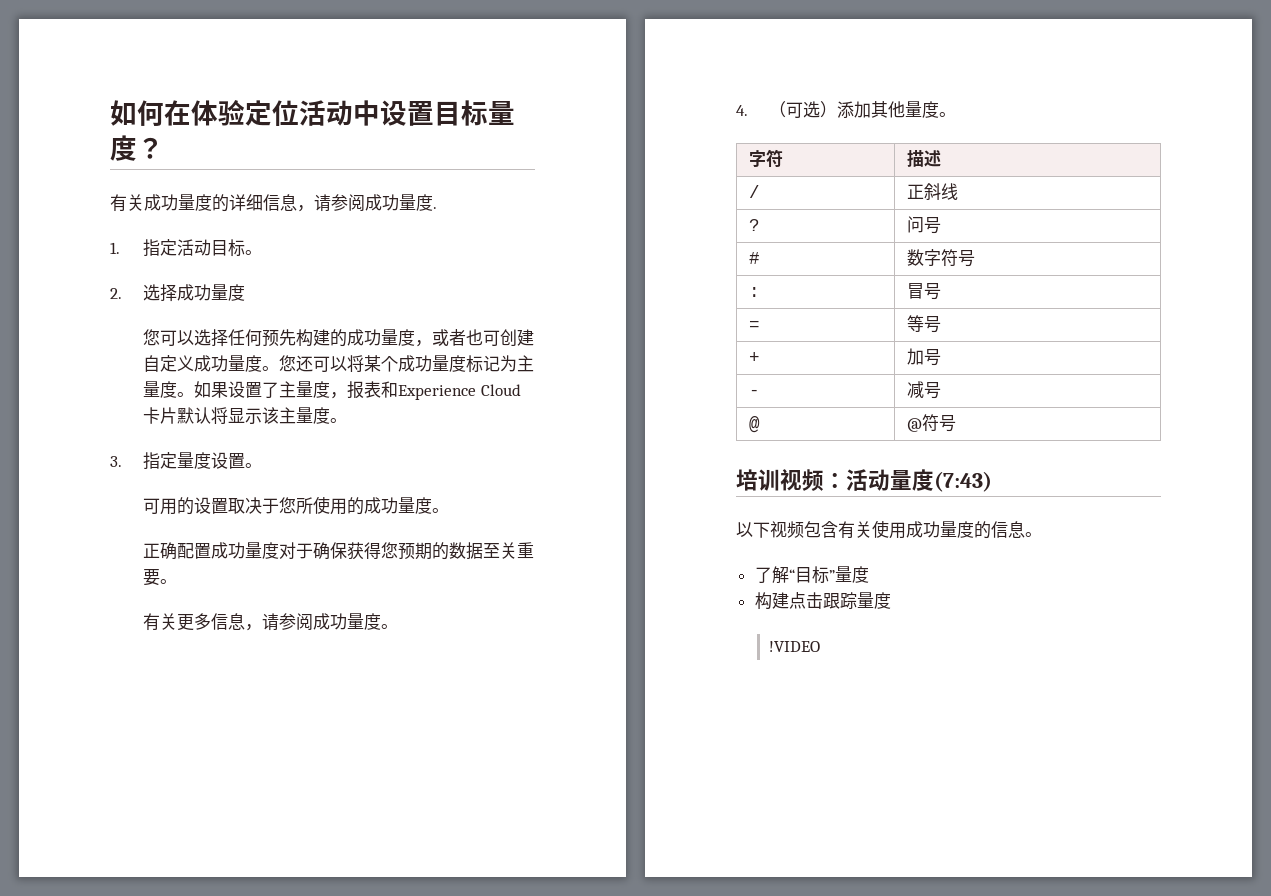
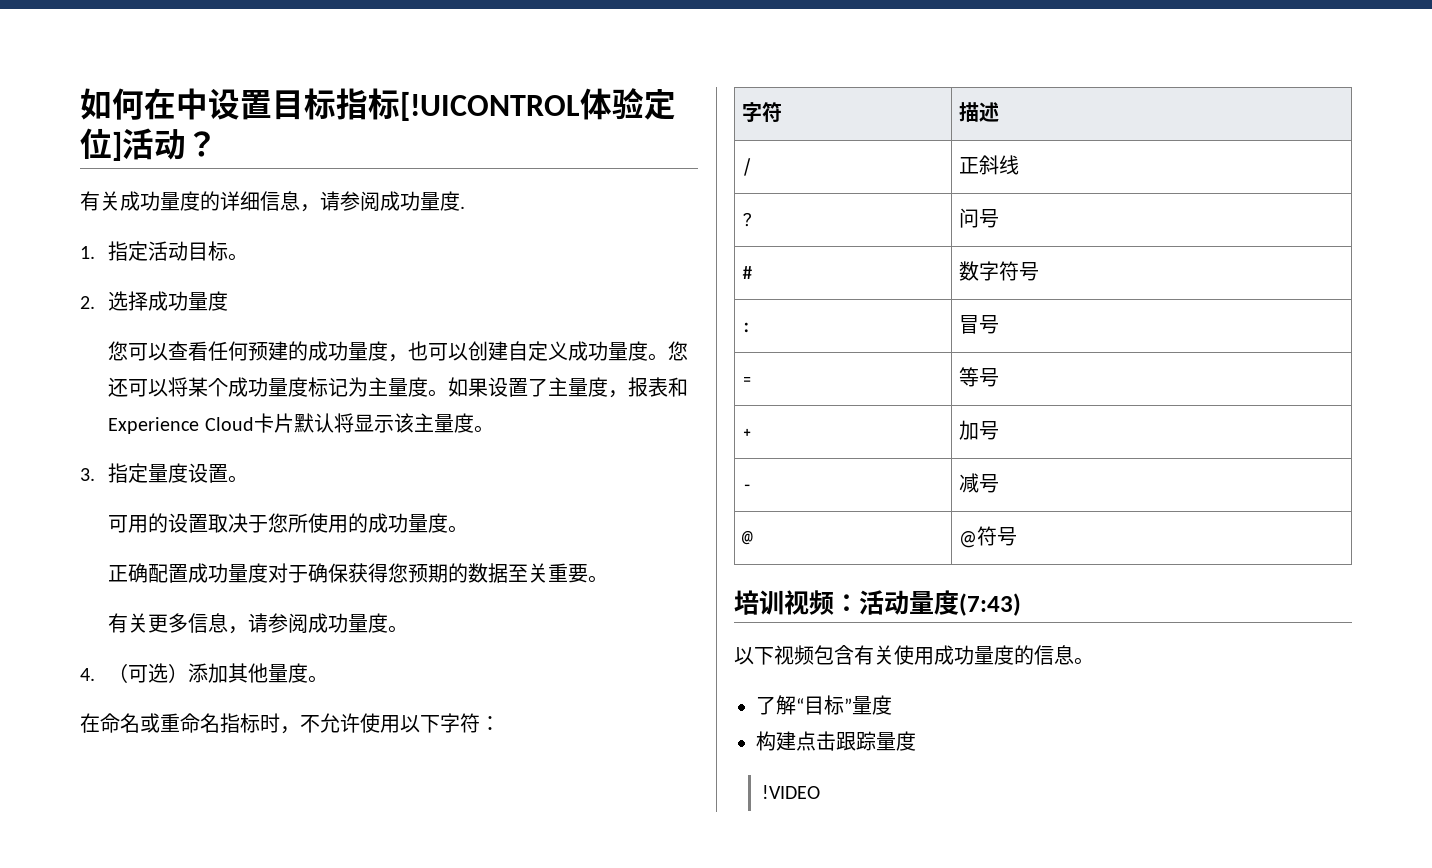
[191,100,515,126] [110,135,137,161] 体验定位活动中设置目标量度 -> [176,88,676,121] [80,128,186,161] 中设置目标指标[!UICONTROL体验定位]活动
[194,329,314,347] 选择任何预先构 -> [168,341,269,361] 查看任何预
[432,329,501,346] 或者也可 -> [408,341,469,361] 也可以
(957, 114) none -> [80,713,500,734] // 在命名或重命名指标时，不允许使用以下字符：

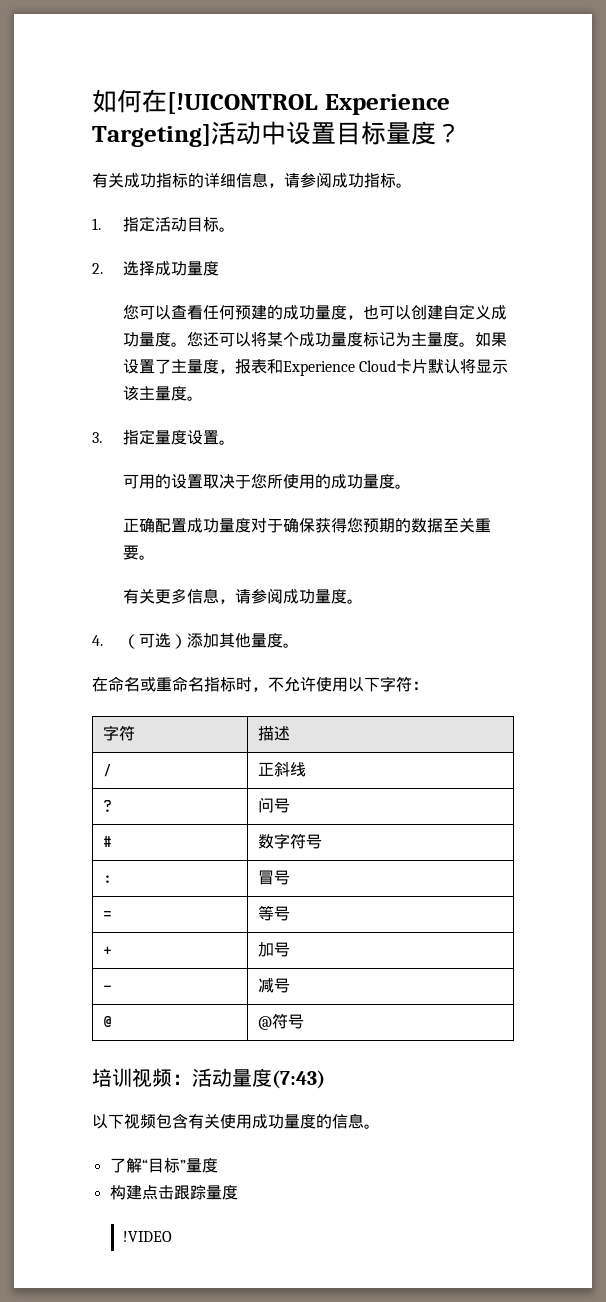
[176,88,676,121] [80,128,186,161] 中设置目标指标[!UICONTROL体验定位]活动 -> [167,92,450,115] [92,121,436,147] [!UICONTROL Experience Targeting]活动中设置目标量度
[160,191,200,211] 量度 -> [156,173,188,188] 指标
[420,191,465,211] 量度. -> [364,173,412,188] 指标。

